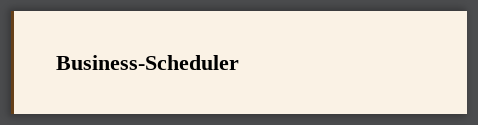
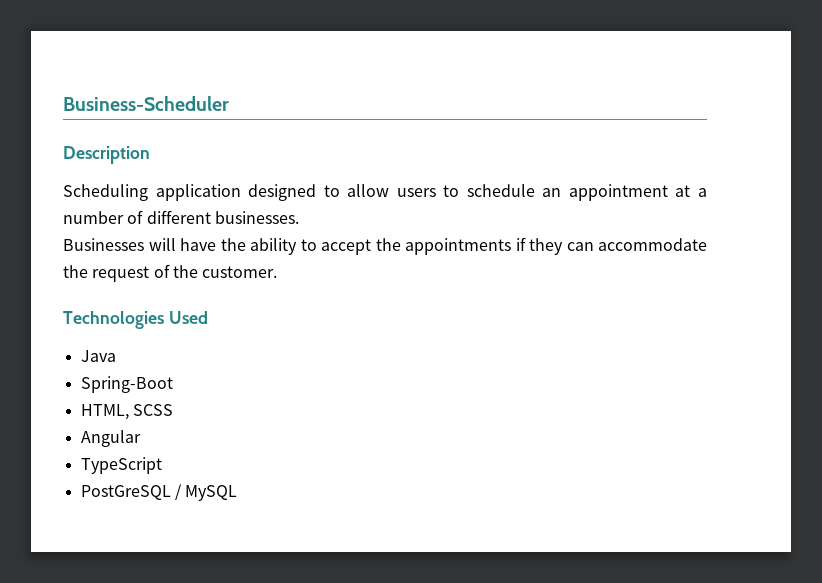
(239, 62) none -> [63,146,150,164] [63,184,707,201] [63,210,299,224] [63,237,707,255] [63,264,278,282] [63,311,208,329] [80,350,116,362] [80,376,173,393] [80,404,173,420] [80,430,141,447] [80,457,162,474] [80,484,238,501] // Description // Scheduling application designed to allow users to schedule an appointment at a number of different businesses. // Businesses will have the ability to accept the appointments if they can accommodate the request of the customer. // Technologies Used // Java // Spring-Boot // HTML, SCSS // Angular // TypeScript // PostGreSQL / MySQL

